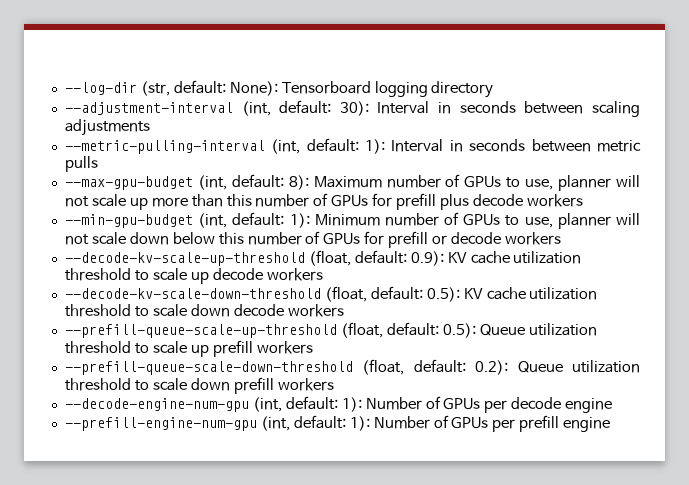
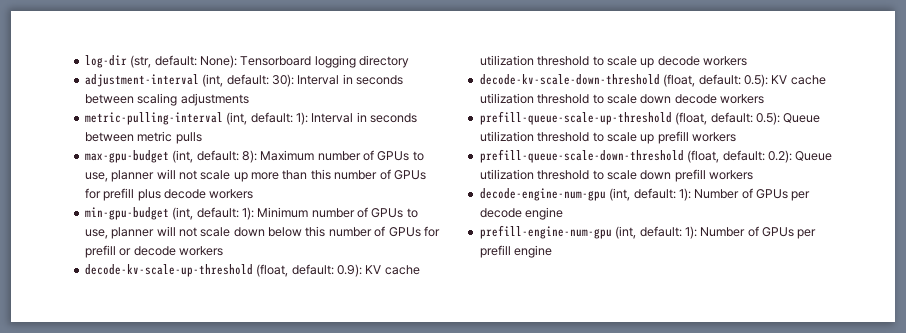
[64,82,137,95] --log-dir -> [84,55,127,68] log-dir
[64,102,233,115] --adjustment-interval -> [84,74,199,87] adjustment-interval
[64,140,265,154] --metric-pulling-interval -> [84,112,223,125] metric-pulling-interval
[64,176,193,190] --max-gpu-budget -> [84,150,169,163] max-gpu-budget
[64,214,193,228] --min-gpu-budget -> [84,207,169,220] min-gpu-budget
[64,252,305,266] --decode-kv-scale-up-threshold -> [84,264,253,277] decode-kv-scale-up-threshold
[64,288,321,299] --decode-kv-scale-down-threshold -> [479,74,660,85] decode-kv-scale-down-threshold
[64,324,337,338] --prefill-queue-scale-up-threshold -> [479,111,672,125] prefill-queue-scale-up-threshold
[64,361,353,375] --prefill-queue-scale-down-threshold -> [479,149,684,163] prefill-queue-scale-down-threshold
[64,398,249,412] --decode-engine-num-gpu -> [479,188,606,201] decode-engine-num-gpu
[64,417,257,431] --prefill-engine-num-gpu -> [479,225,612,239] prefill-engine-num-gpu

